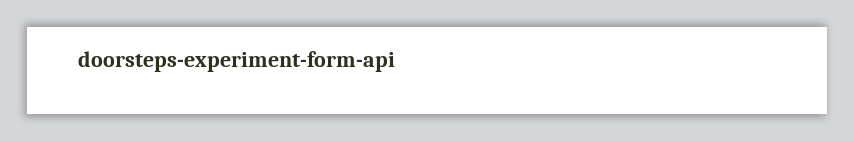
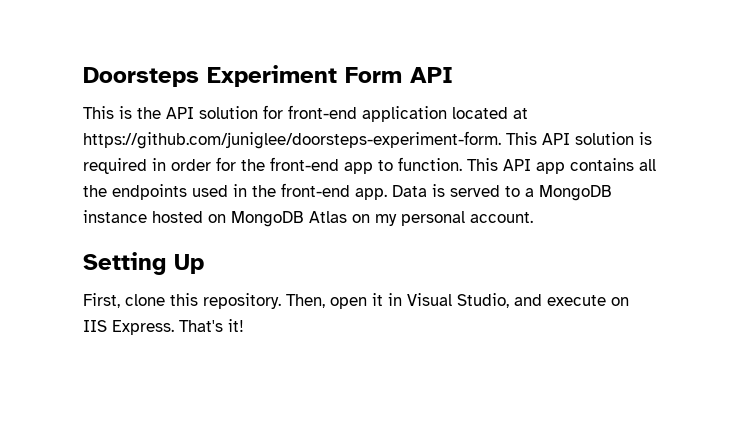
[78,51,395,72] doorsteps-experiment-form-api -> [83,65,453,87] [83,105,528,122] [83,131,652,149] [83,157,656,174] [83,183,612,201] [83,210,533,227] [83,252,204,275] [83,293,629,309] [83,319,244,335] Doorsteps Experiment Form API // This is the API solution for front-end application located at https://github.com/juniglee/doorsteps-experiment-form. This API solution is required in order for the front-end app to function. This API app contains all the endpoints used in the front-end app. Data is served to a MongoDB instance hosted on MongoDB Atlas on my personal account. // Setting Up // First, clone this repository. Then, open it in Visual Studio, and execute on IIS Express. That's it!

